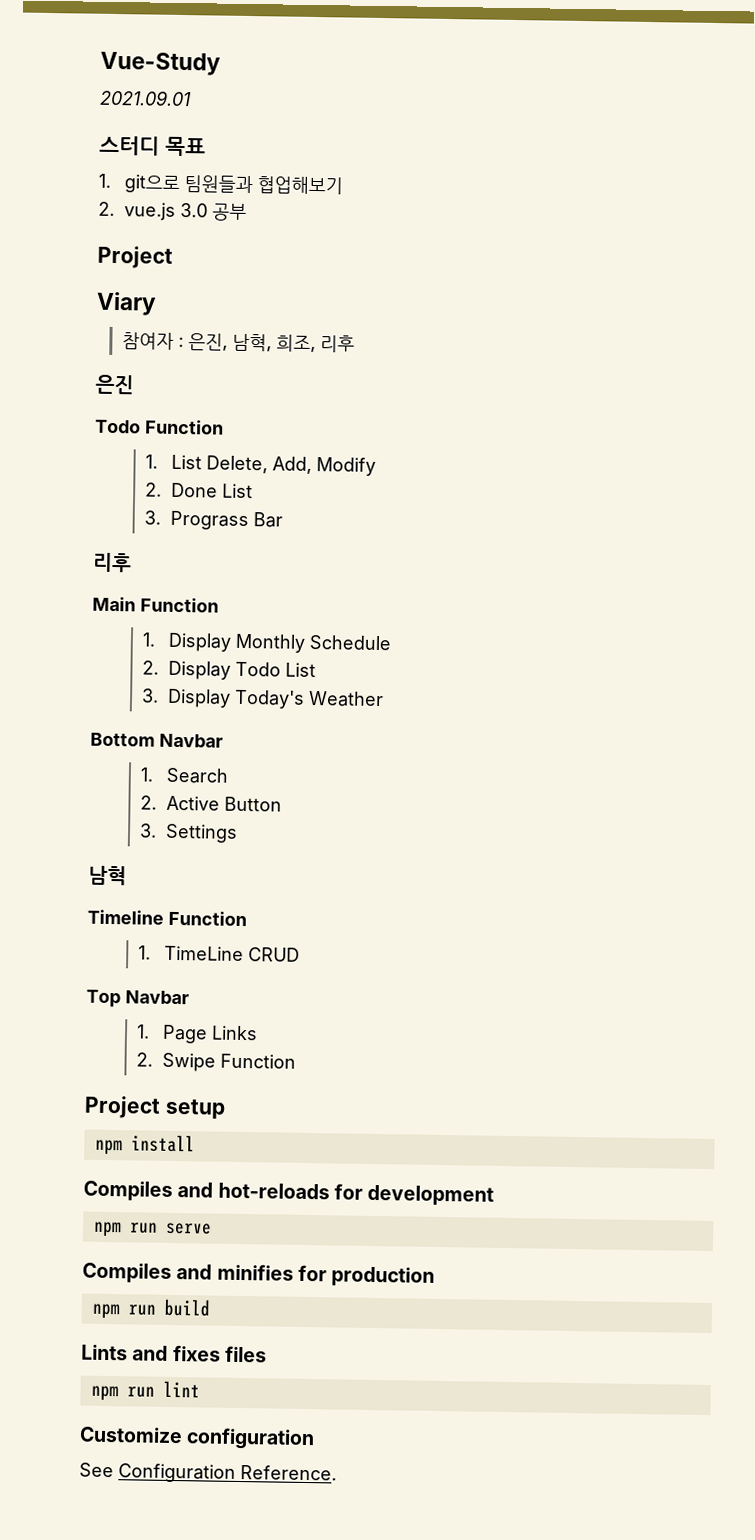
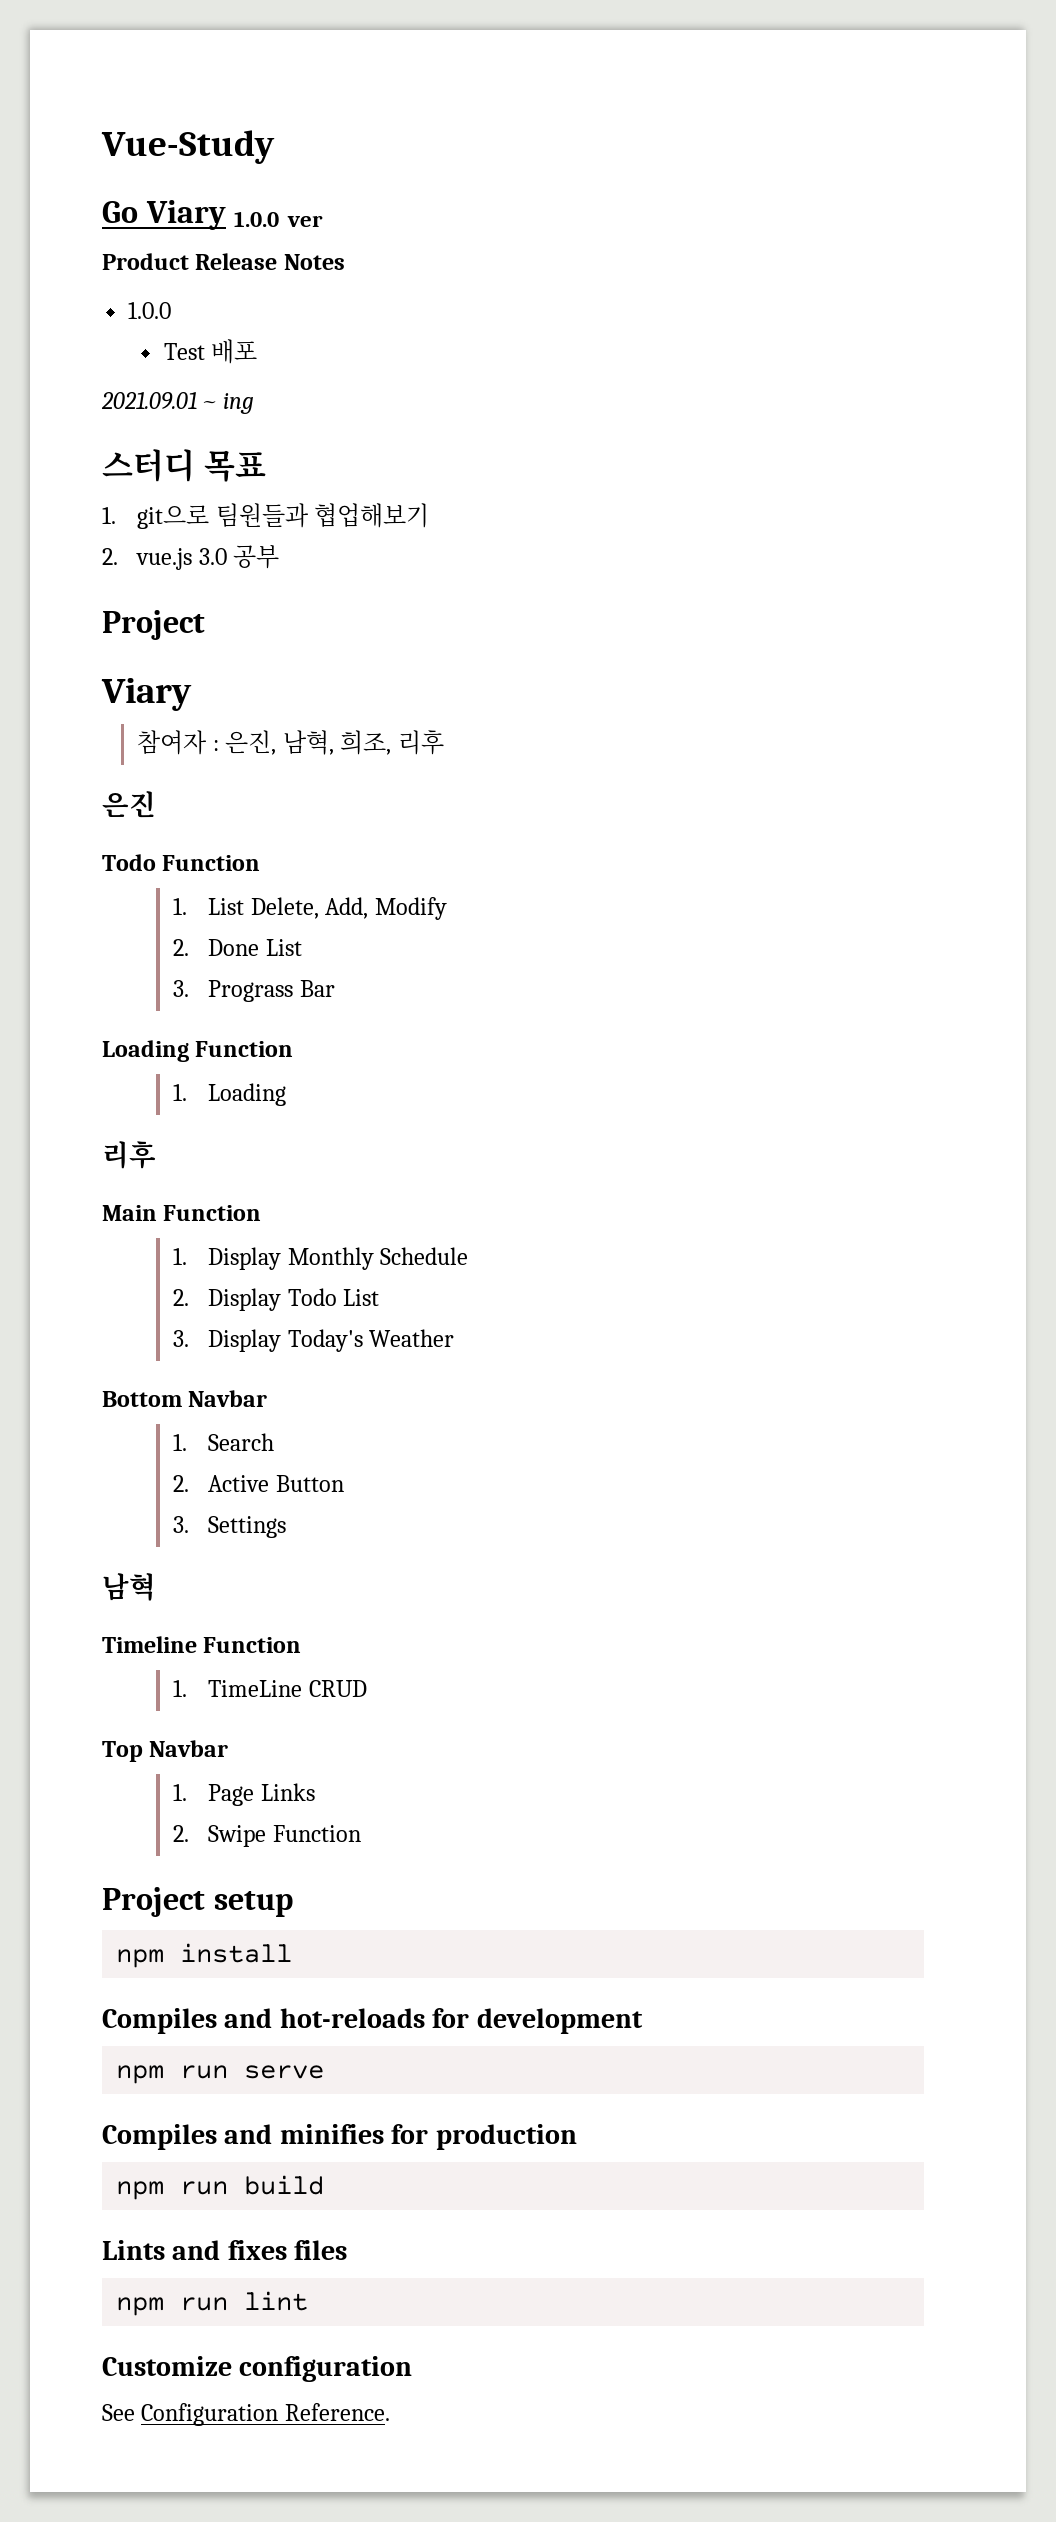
(221, 63) none -> [102,200,323,230] [102,253,345,270] [128,302,172,319] [163,339,258,364] // Go Viary 1.0.0 ver // Product Release Notes // 1.0.0 // Test 배포
(192, 98) none -> [203,393,254,414] ~ ing
(283, 520) none -> [102,1040,294,1062] [172,1083,287,1106] // Loading Function // 1. Loading

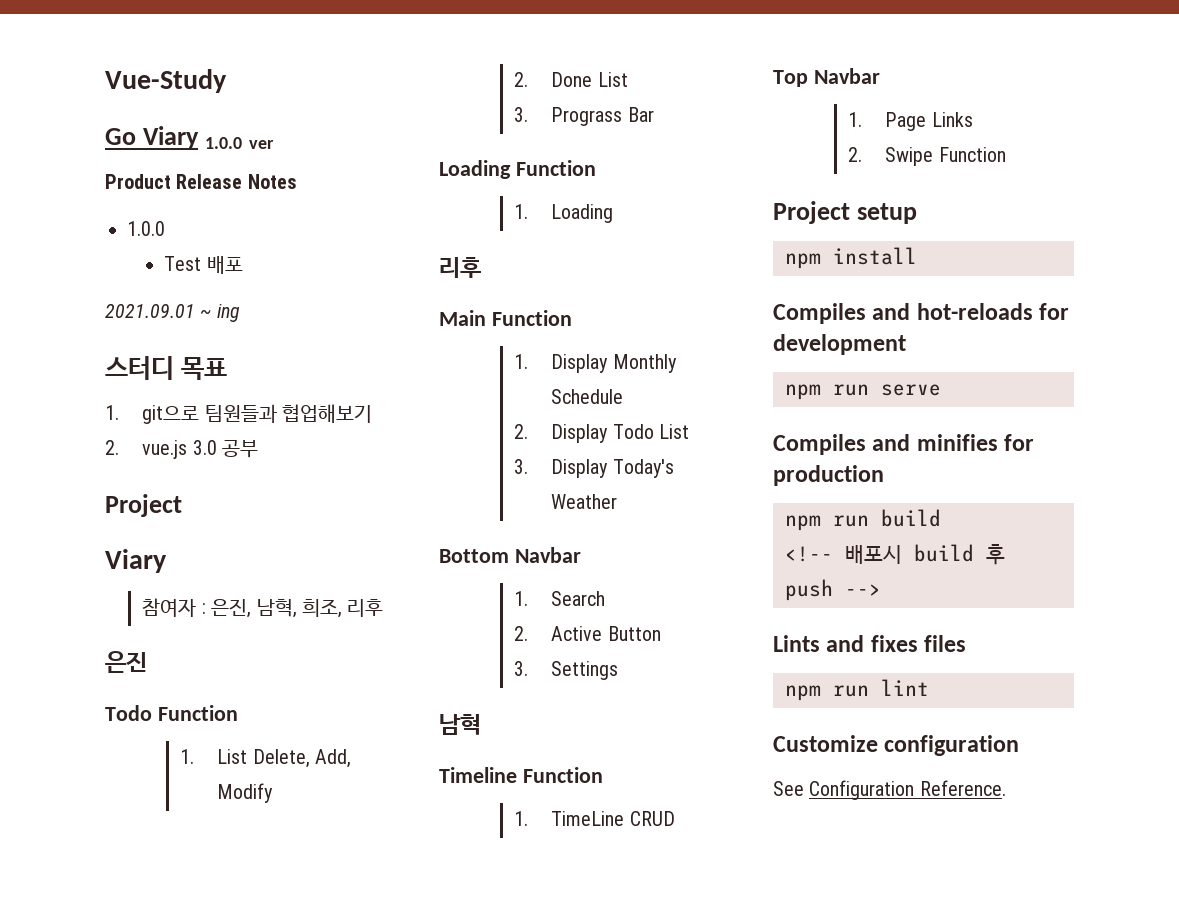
(325, 2185) none -> [785,544,1005,565] [785,579,881,601] // <!-- 배포시 build 후 push -->

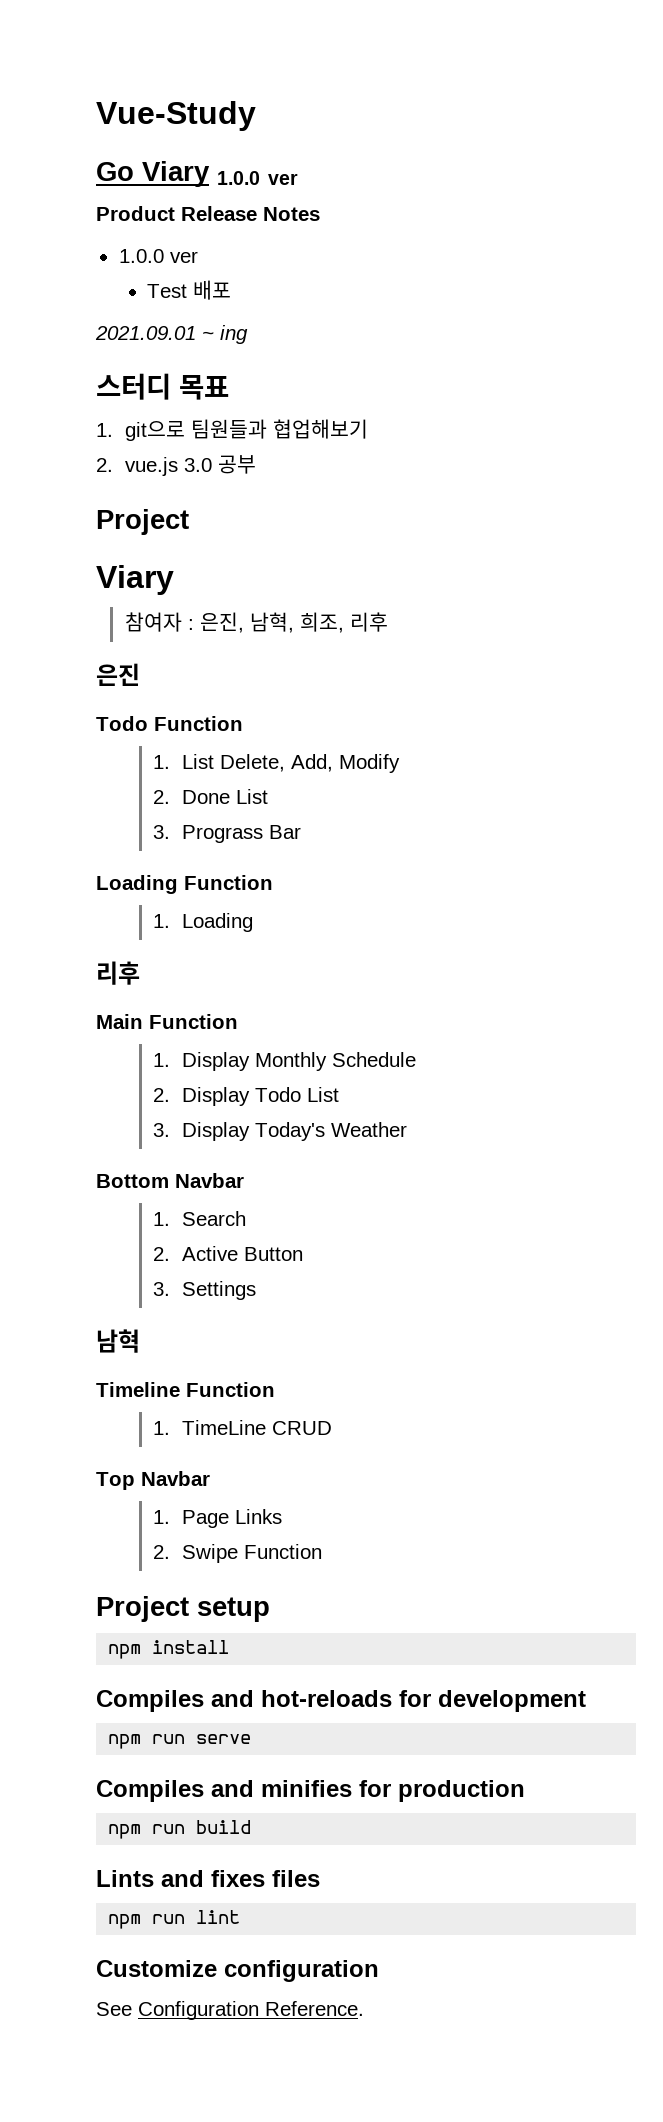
(165, 228) none -> [169,251,198,263] ver
[785,544,1005,565] [785,579,881,601] // <!-- 배포시 build 후 push --> -> (252, 1827) none

